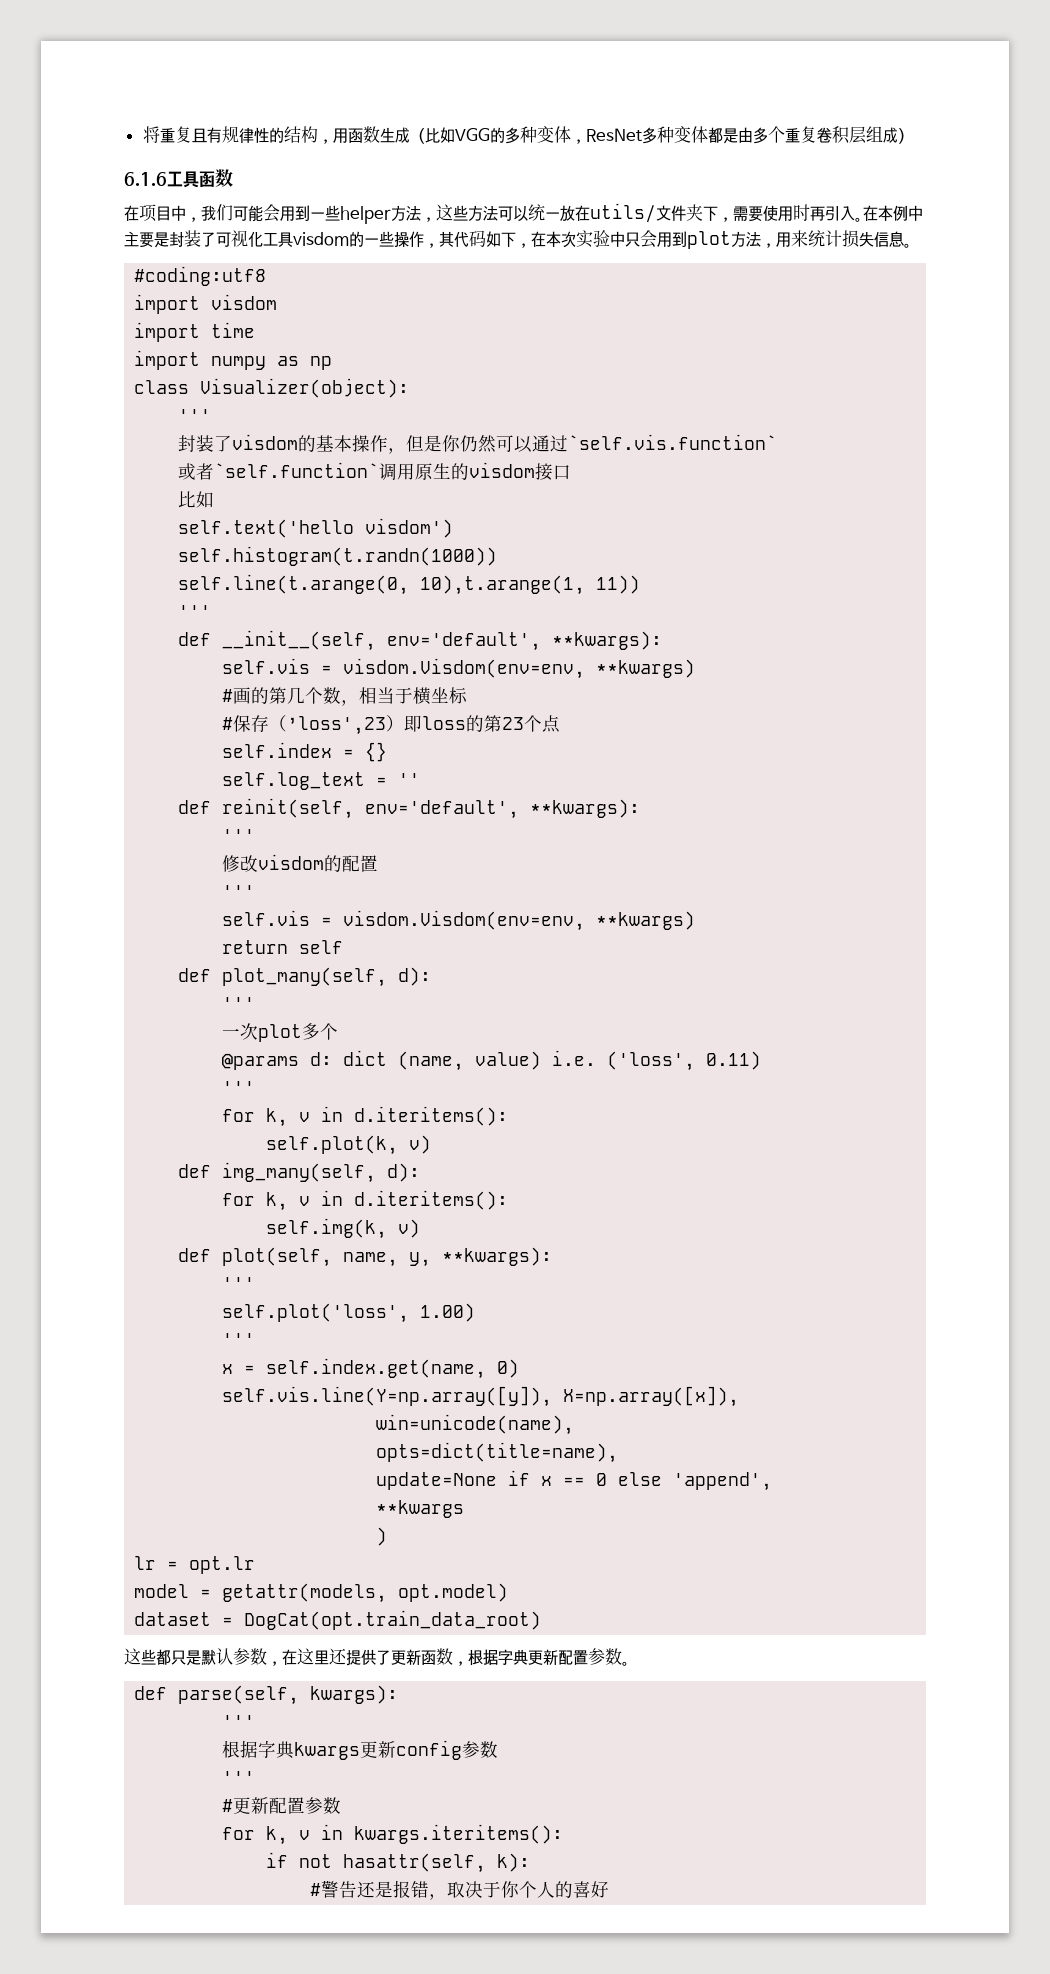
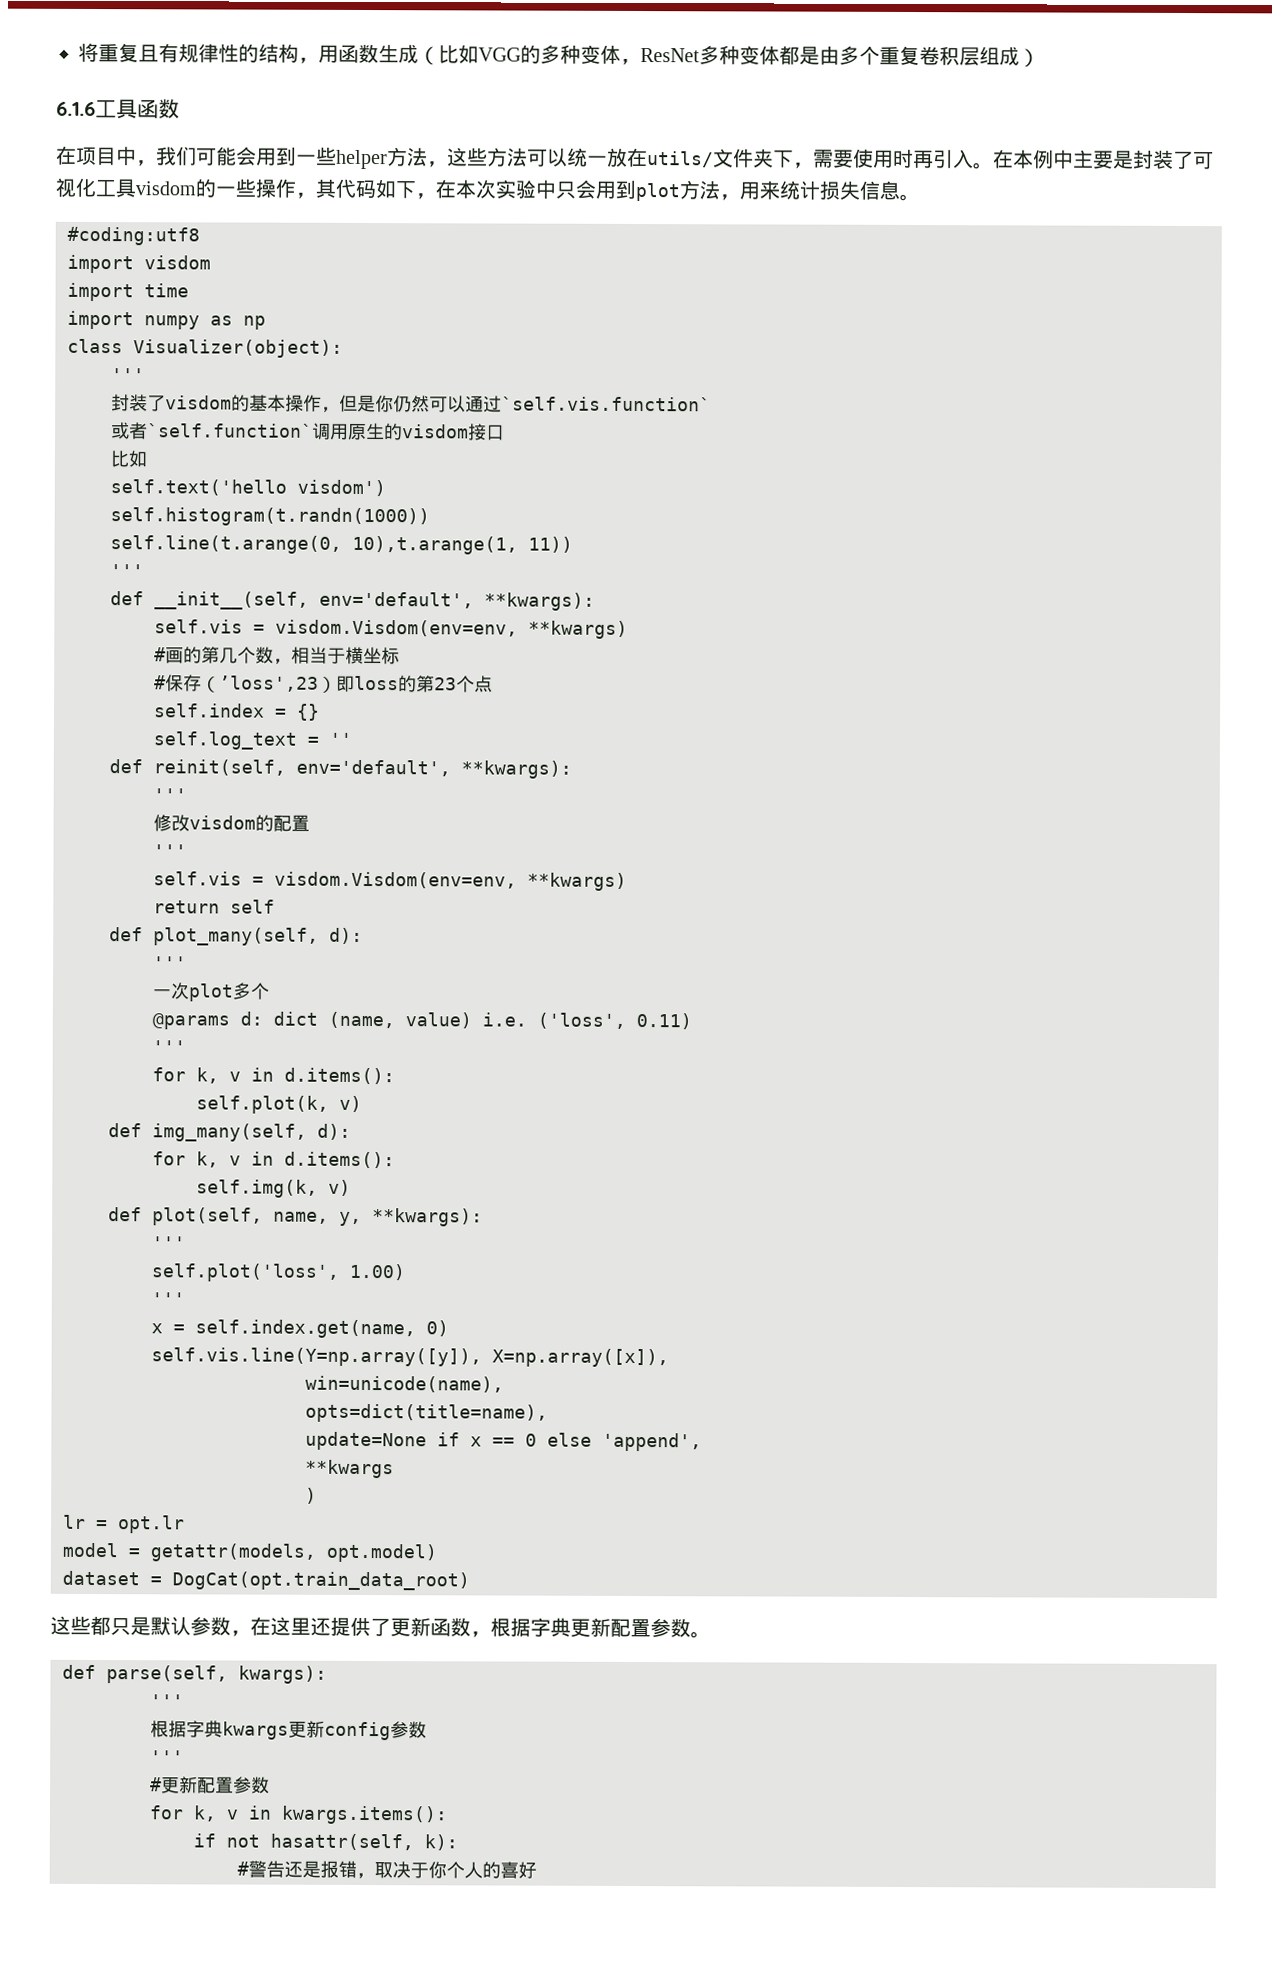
[354,1106,509,1126] d.iteritems(): -> [284,1067,395,1085] d.items():
[354,1190,509,1210] d.iteritems(): -> [284,1151,395,1169] d.items():
[354,1824,564,1844] kwargs.iteritems(): -> [281,1805,448,1825] kwargs.items():

